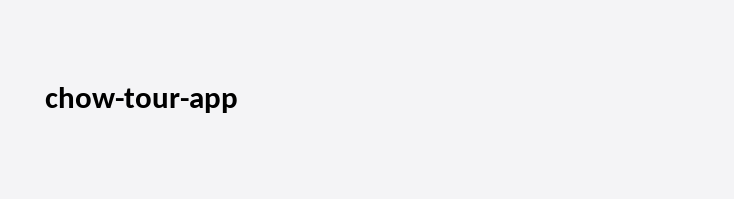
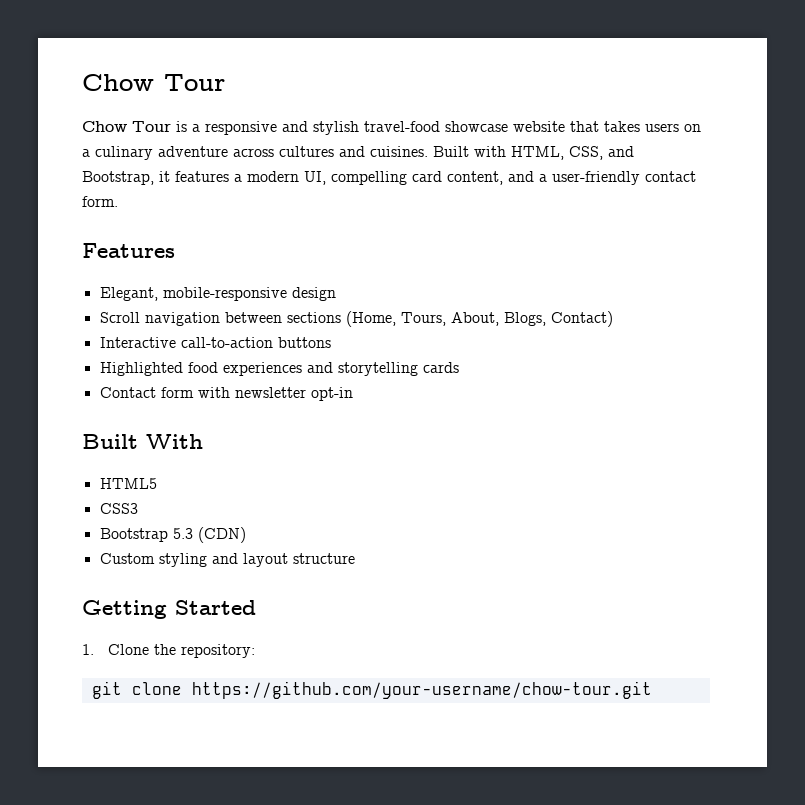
[45,87,238,113] chow-tour-app -> [82,74,225,91] [82,121,701,135] [82,146,634,160] [82,171,696,185] [82,196,118,207] [82,243,175,258] [99,287,336,301] [99,311,613,327] [99,337,331,348] [99,362,459,376] [99,387,353,401] [82,434,203,449] [99,478,157,489] [99,503,138,514] [99,527,246,543] [99,553,355,567] [82,600,256,619] [82,644,255,658] [91,681,652,699] Chow Tour // Chow Tour is a responsive and stylish travel-food showcase website that takes users on a culinary adventure across cultures and cuisines. Built with HTML, CSS, and Bootstrap, it features a modern UI, compelling card content, and a user-friendly contact form. // Features // Elegant, mobile-responsive design // Scroll navigation between sections (Home, Tours, About, Blogs, Contact) // Interactive call-to-action buttons // Highlighted food experiences and storytelling cards // Contact form with newsletter opt-in // Built With // HTML5 // CSS3 // Bootstrap 5.3 (CDN) // Custom styling and layout structure // Getting Started // 1. Clone the repository: // git clone https://github.com/your-username/chow-tour.git

